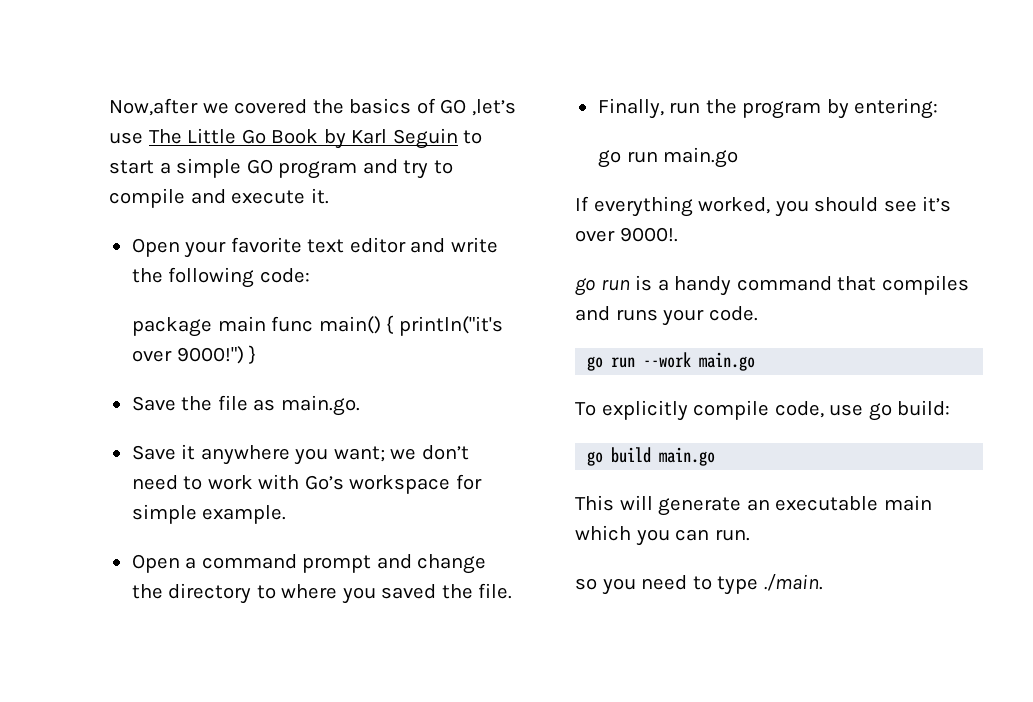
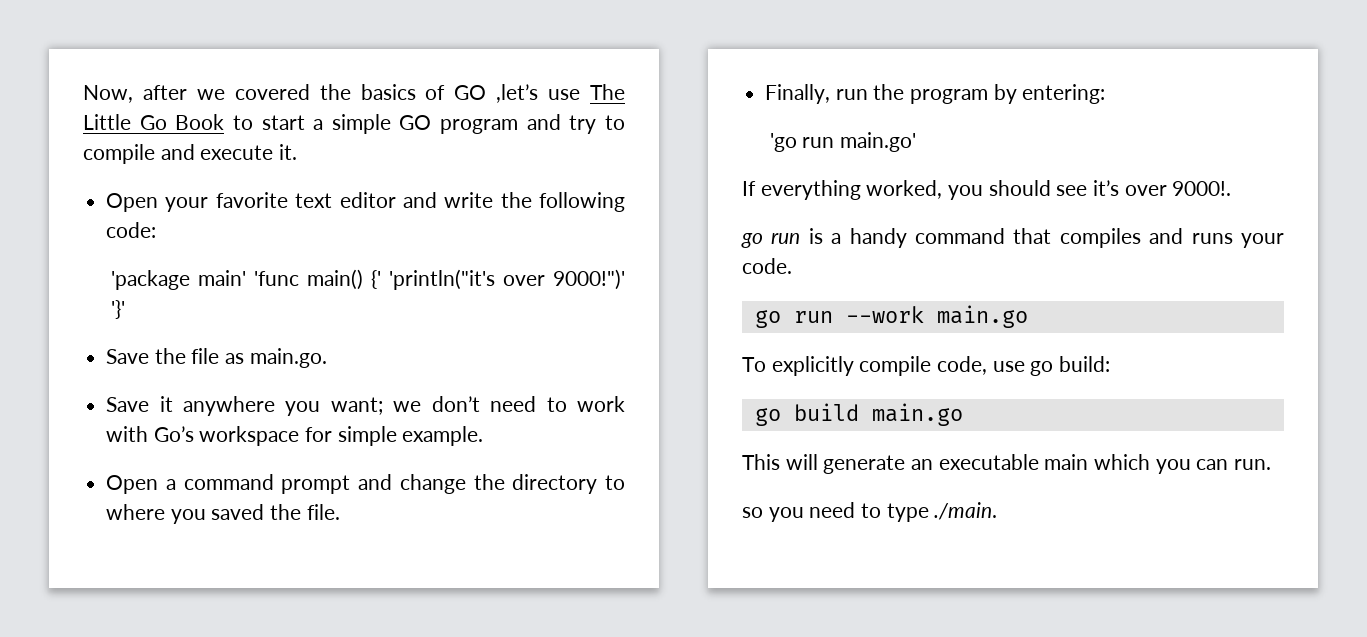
[109,98,198,116] Now,after -> [83,85,187,103] Now, after
[323,128,458,149] by Karl Seguin -> (225, 122) none
[131,315,503,337] [131,345,257,364] package main func main() { println("it's over 9000!") } -> [110,269,625,290] [110,300,125,319] 'package main' 'func main() {' 'println("it's over 9000!")' '}'
[597,147,739,168] go run main.go -> [769,132,916,152] 'go run main.go'

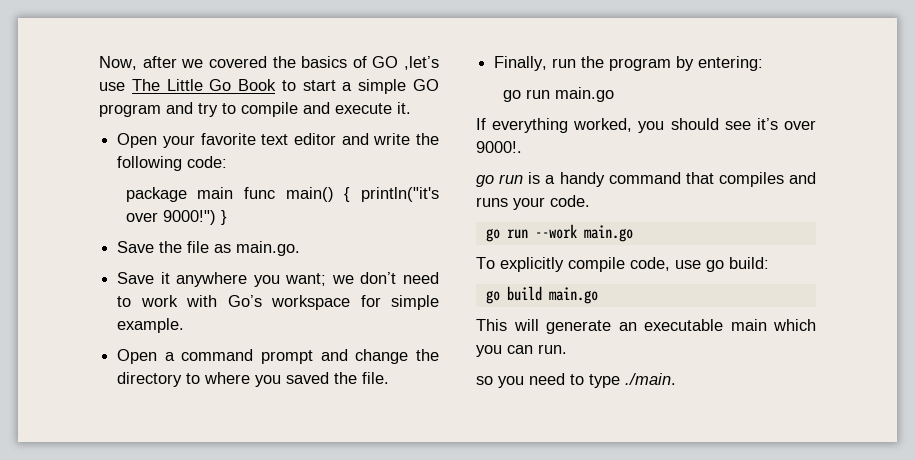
[110,269,625,290] [110,300,125,319] 'package main' 'func main() {' 'println("it's over 9000!")' '}' -> [125,187,439,202] [125,210,227,225] package main func main() { println("it's over 9000!") }
[769,132,916,152] 'go run main.go' -> [502,87,614,102] go run main.go

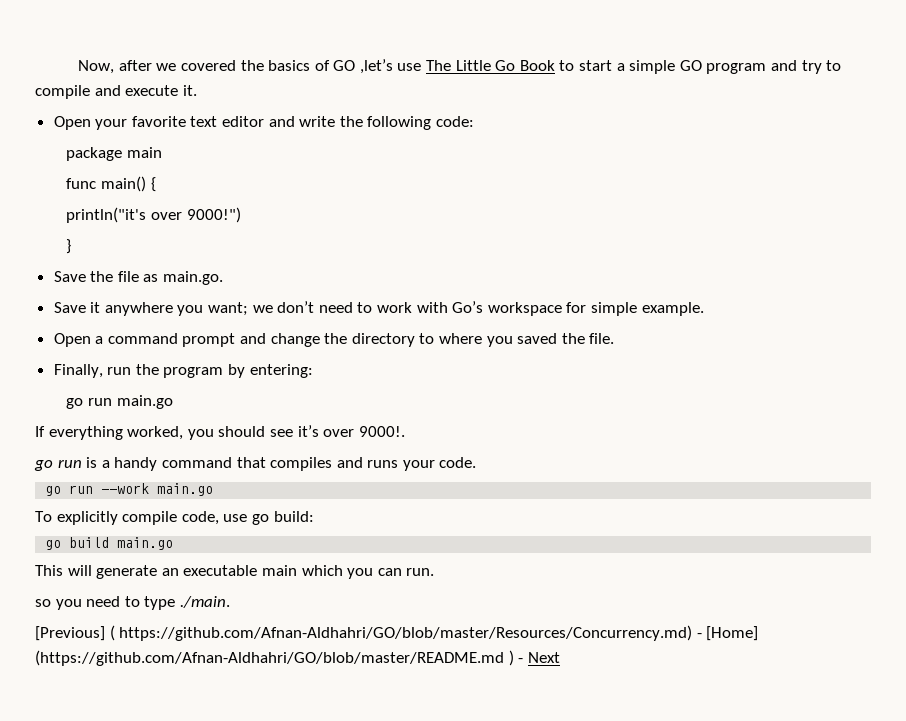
(234, 193) none -> (163, 152) //
(351, 194) none -> (156, 184) //
(216, 217) none -> (241, 215) //
(676, 379) none -> [35,625,759,641] [35,650,560,666] // [Previous] ( https://github.com/Afnan-Aldhahri/GO/blob/master/Resources/Concurrency.md) - [Home] (https://github.com/Afnan-Aldhahri/GO/blob/master/README.md ) - Next

